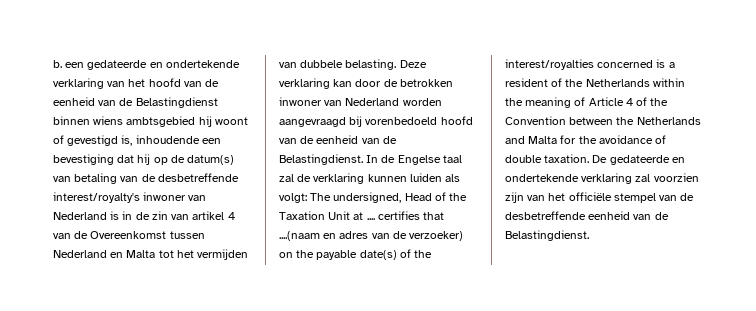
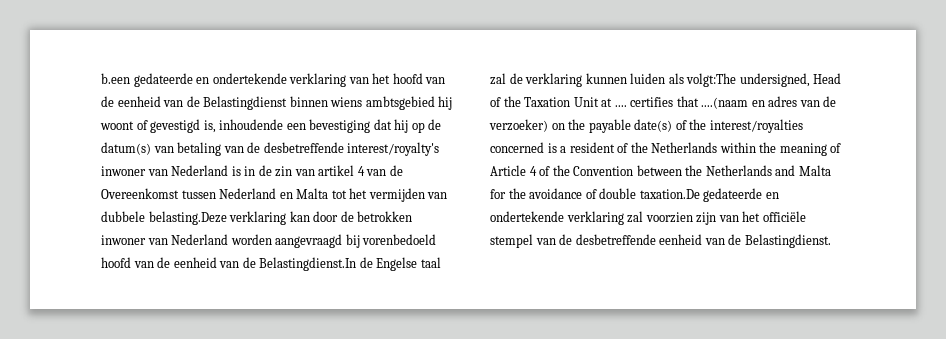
[53,60,85,68] b. een -> [101,73,130,84] b.een
[345,59,427,70] belasting. Deze -> [148,211,227,225] belasting.Deze
[279,154,379,165] Belastingdienst. In -> [259,257,357,271] Belastingdienst.In
[279,193,332,203] volgt: The -> [686,73,737,87] volgt:The
[544,154,608,163] taxation. De -> [639,189,700,199] taxation.De

